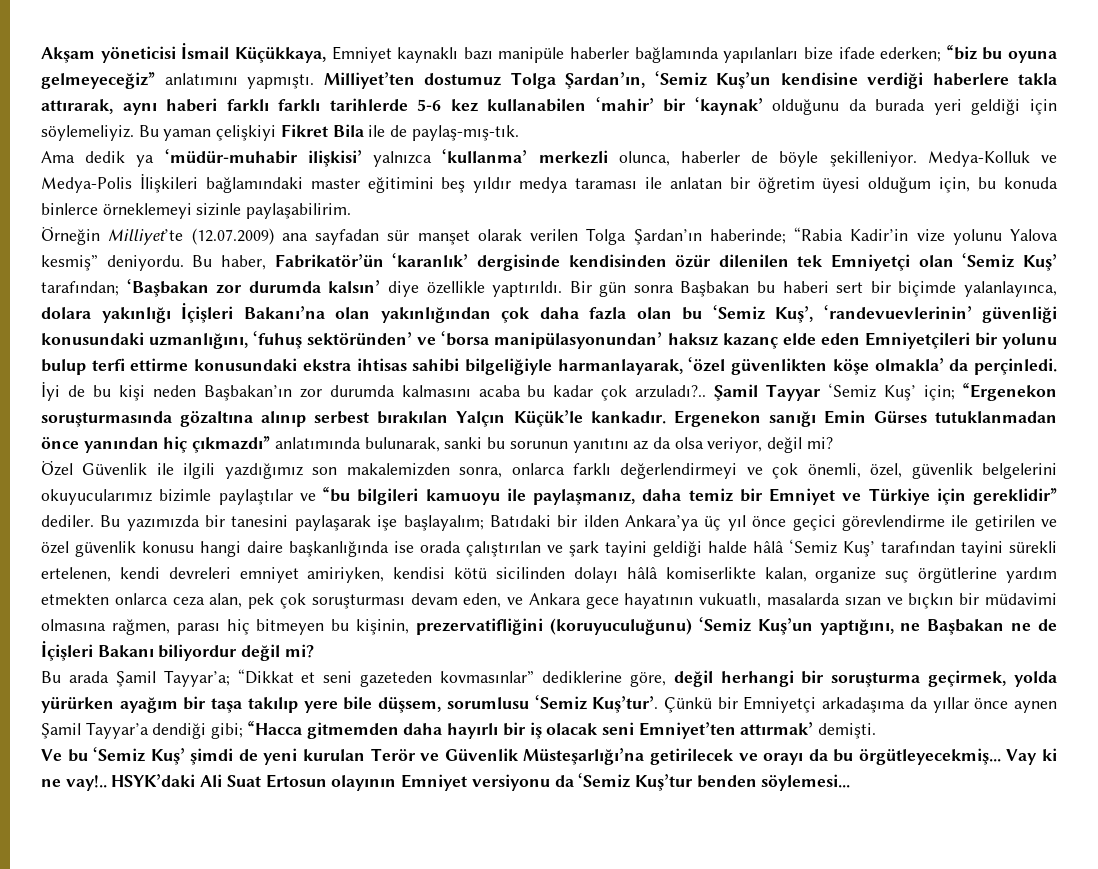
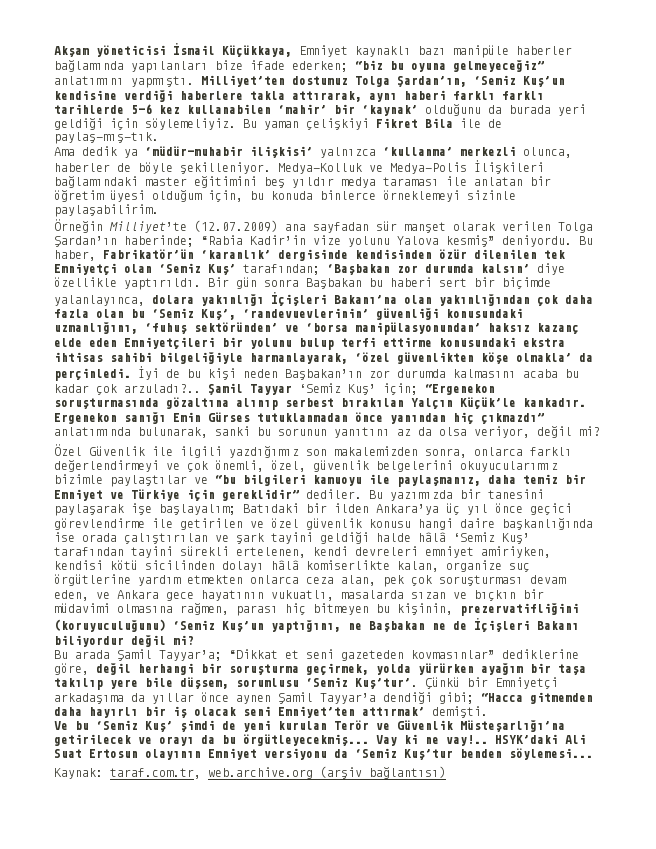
(851, 782) none -> [54,766,446,779] // Kaynak: taraf.com.tr, web.archive.org (arşiv bağlantısı)

